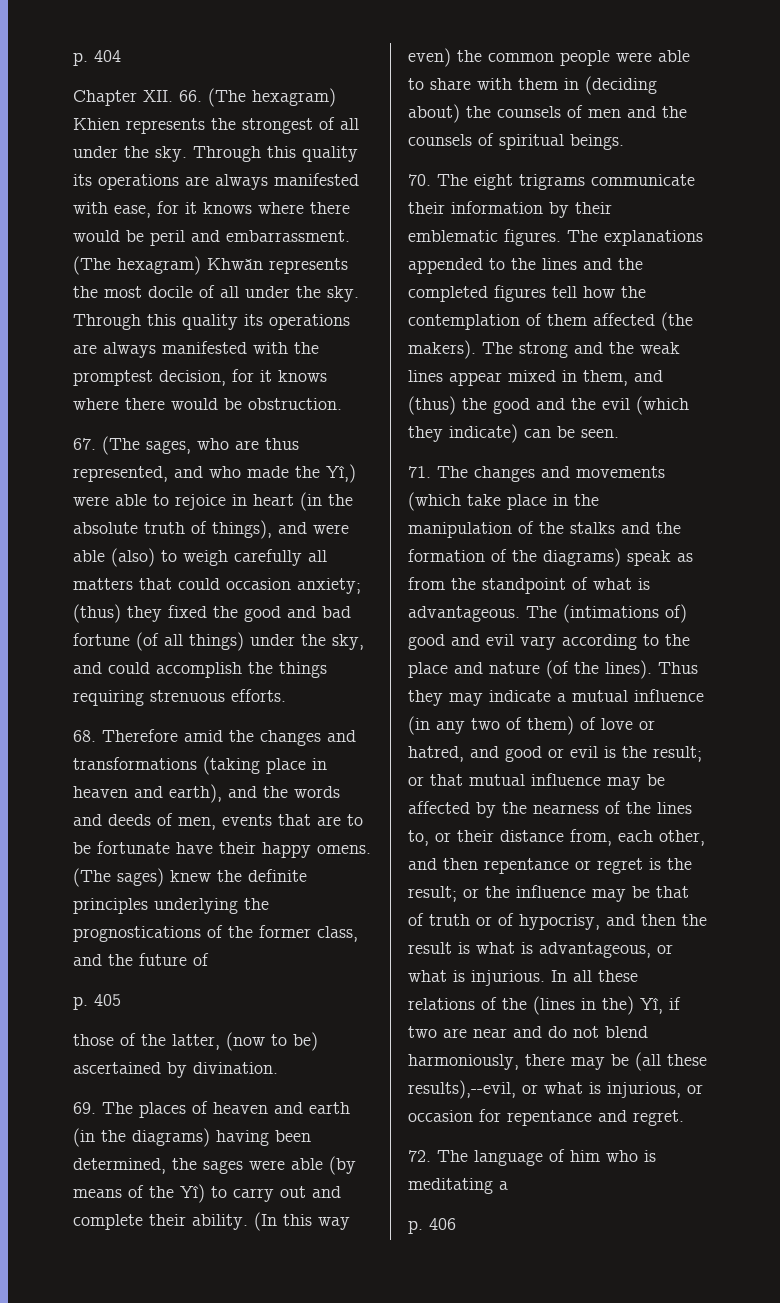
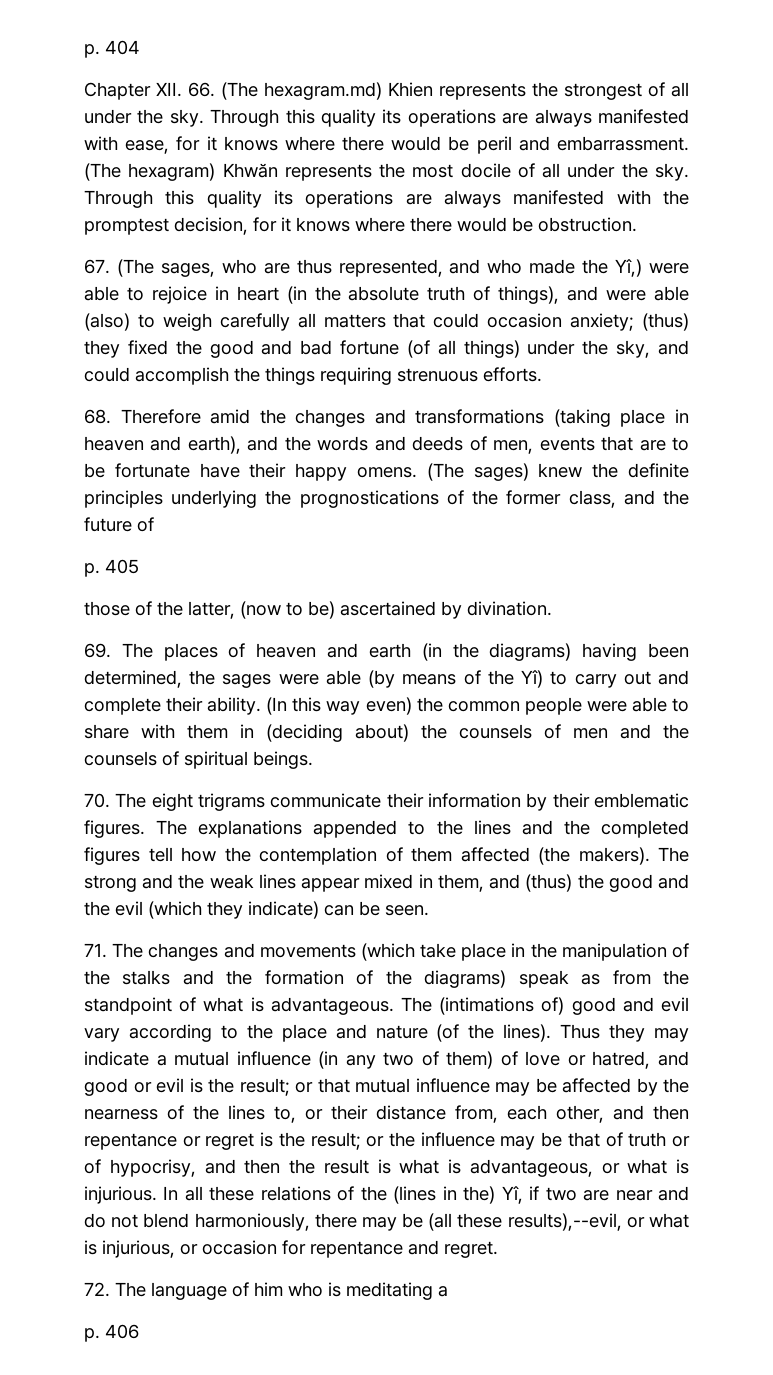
[252,88,336,107] hexagram) -> [264,82,382,100] hexagram.md)

